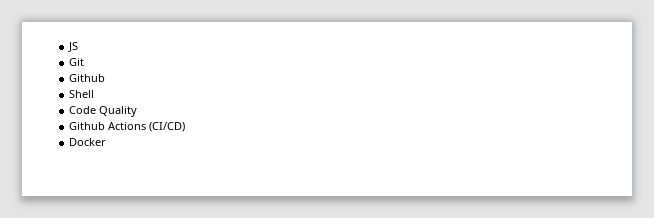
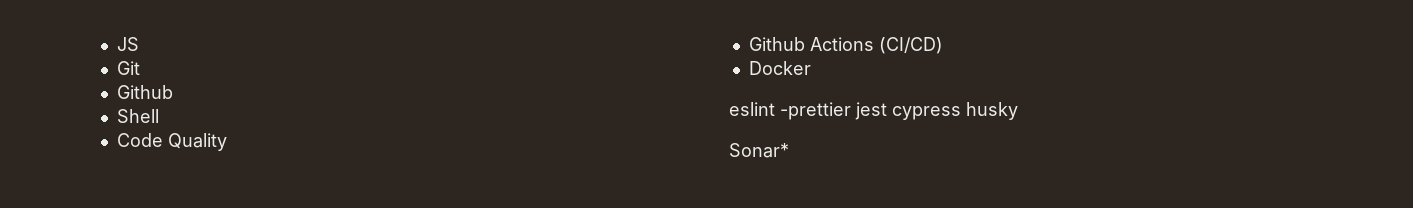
(107, 142) none -> [729,102,1018,120] [729,143,789,158] // eslint -prettier jest cypress husky // Sonar*

